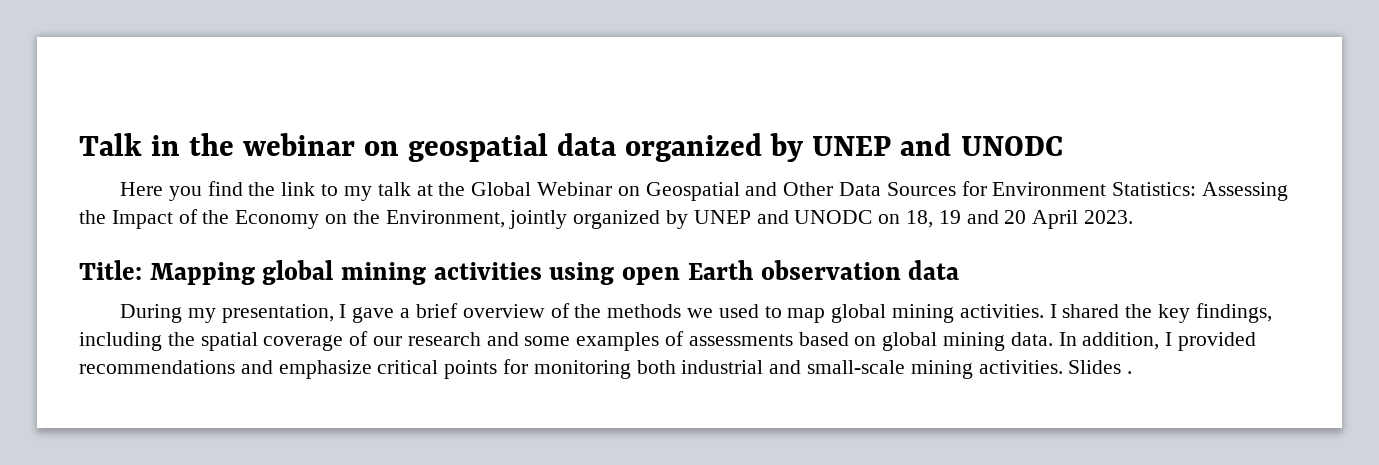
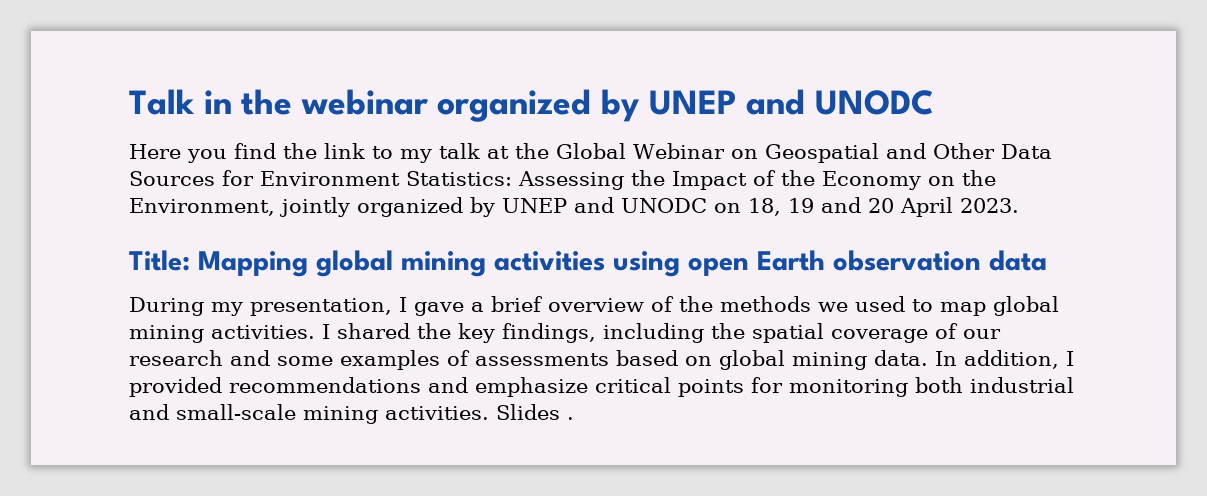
[364,133,617,162] on geospatial data -> (429, 102) none

